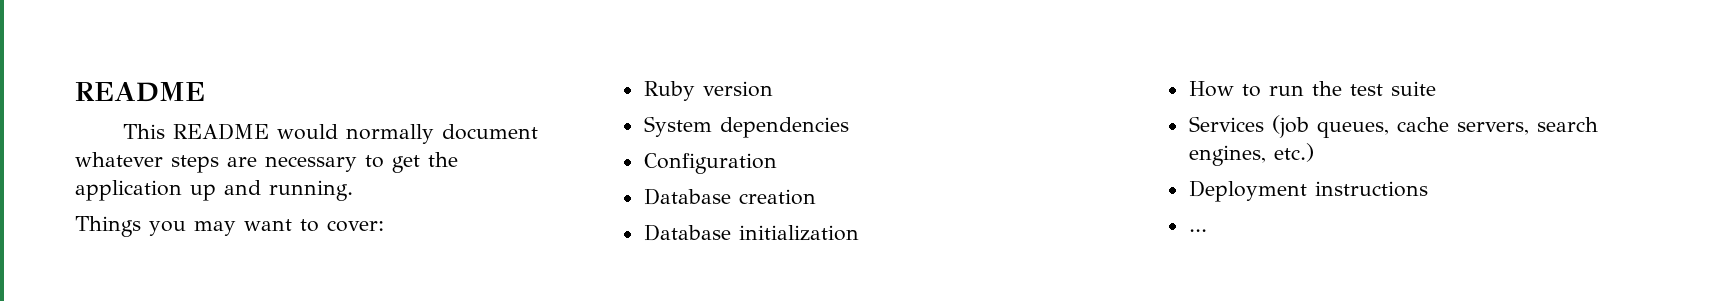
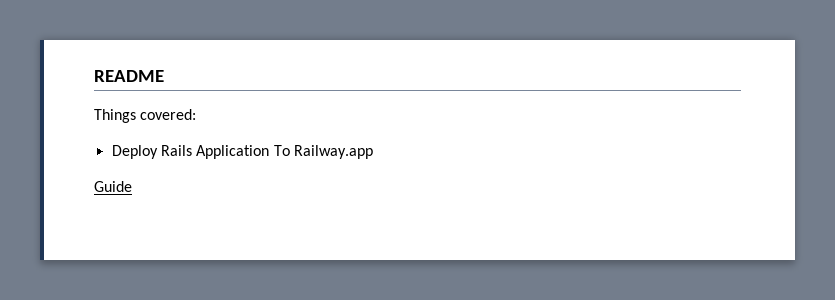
[123,123,539,144] [75,152,458,173] [75,180,353,201] [75,216,384,237] [643,81,773,101] [643,116,849,138] [643,153,777,174] [643,188,816,205] [643,224,859,241] [1188,81,1436,97] [1188,115,1598,138] [1188,143,1314,166] [1188,180,1428,202] [1188,229,1207,232] This README would normally document whatever steps are necessary to get the application up and running. // Things you may want to cover: // Ruby version // System dependencies // Configuration // Database creation // Database initialization // How to run the test suite // Services (job queues, cache servers, search engines, etc.) // Deployment instructions // ... -> [94,109,197,123] [111,145,373,159] [94,181,132,192] Things covered: // Deploy Rails Application To Railway.app // Guide

